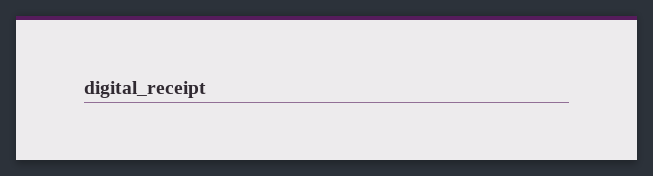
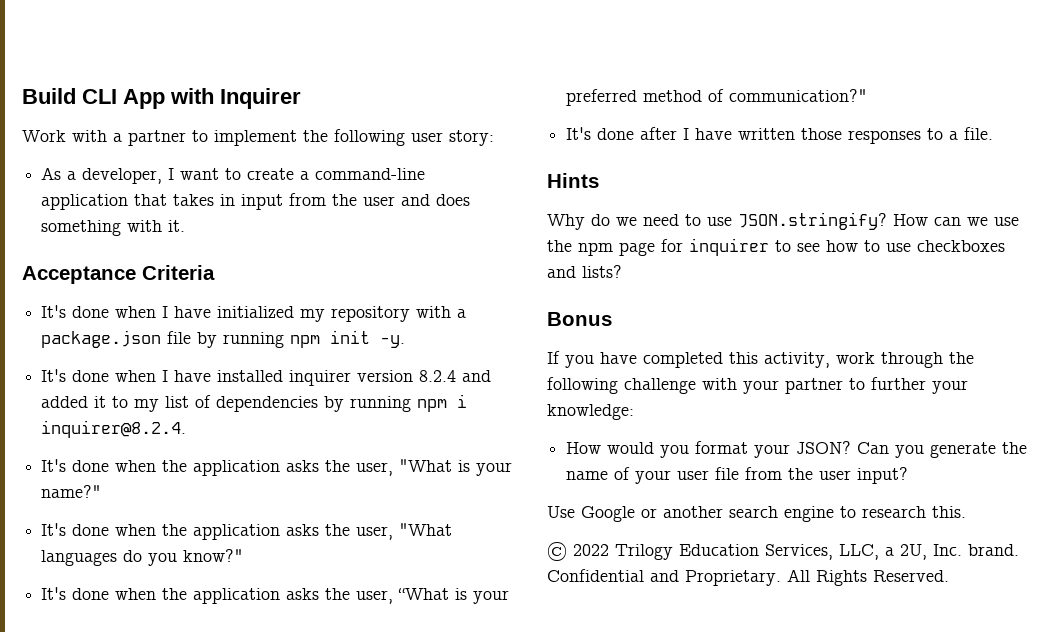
[84,81,206,98] digital_receipt -> [22,88,301,109] [22,129,494,146] [41,167,426,184] [41,193,471,210] [41,220,186,236] [22,265,215,284] [41,305,467,322] [41,330,406,348] [41,369,492,386] [41,394,468,412] [41,420,187,438] [41,459,513,476] [41,485,102,498] [41,523,453,540] [41,549,244,566] [41,587,510,604] [566,89,868,106] [566,127,994,144] [547,173,599,188] [547,212,1019,230] [547,238,1005,256] [547,265,622,278] [547,312,612,326] [547,351,974,368] [547,377,968,394] [547,404,634,420] [566,441,1028,458] [566,467,909,484] [547,506,966,522] [547,542,1019,561] [547,569,949,586] Build CLI App with Inquirer // Work with a partner to implement the following user story: // As a developer, I want to create a command-line application that takes in input from the user and does something with it. // Acceptance Criteria // It's done when I have initialized my repository with a package.json file by running npm init -y. // It's done when I have installed inquirer version 8.2.4 and added it to my list of dependencies by running npm i inquirer@8.2.4. // It's done when the application asks the user, "What is your name?" // It's done when the application asks the user, "What languages do you know?" // It's done when the application asks the user, “What is your preferred method of communication?" // It's done after I have written those responses to a file. // Hints // Why do we need to use JSON.stringify? How can we use the npm page for inquirer to see how to use checkboxes and lists? // Bonus // If you have completed this activity, work through the following challenge with your partner to further your knowledge: // How would you format your JSON? Can you generate the name of your user file from the user input? // Use Google or another search engine to research this. // © 2022 Trilogy Education Services, LLC, a 2U, Inc. brand. Confidential and Proprietary. All Rights Reserved.

